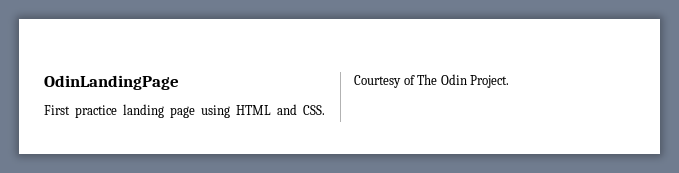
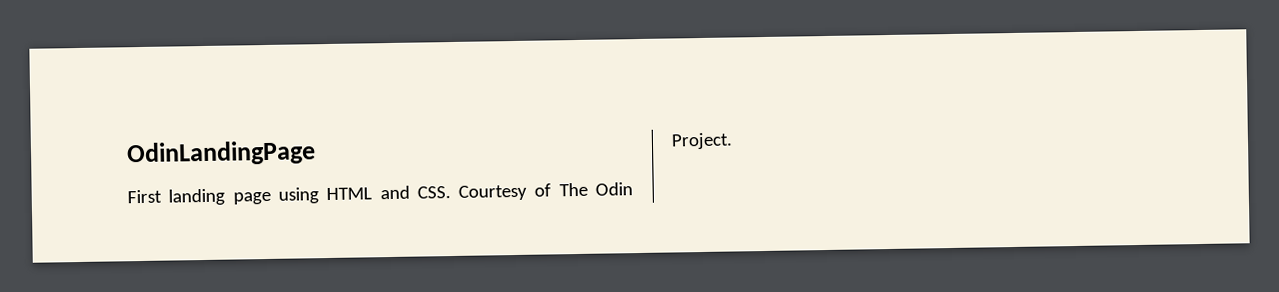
[75,105,117,118] practice -> (162, 196) none

